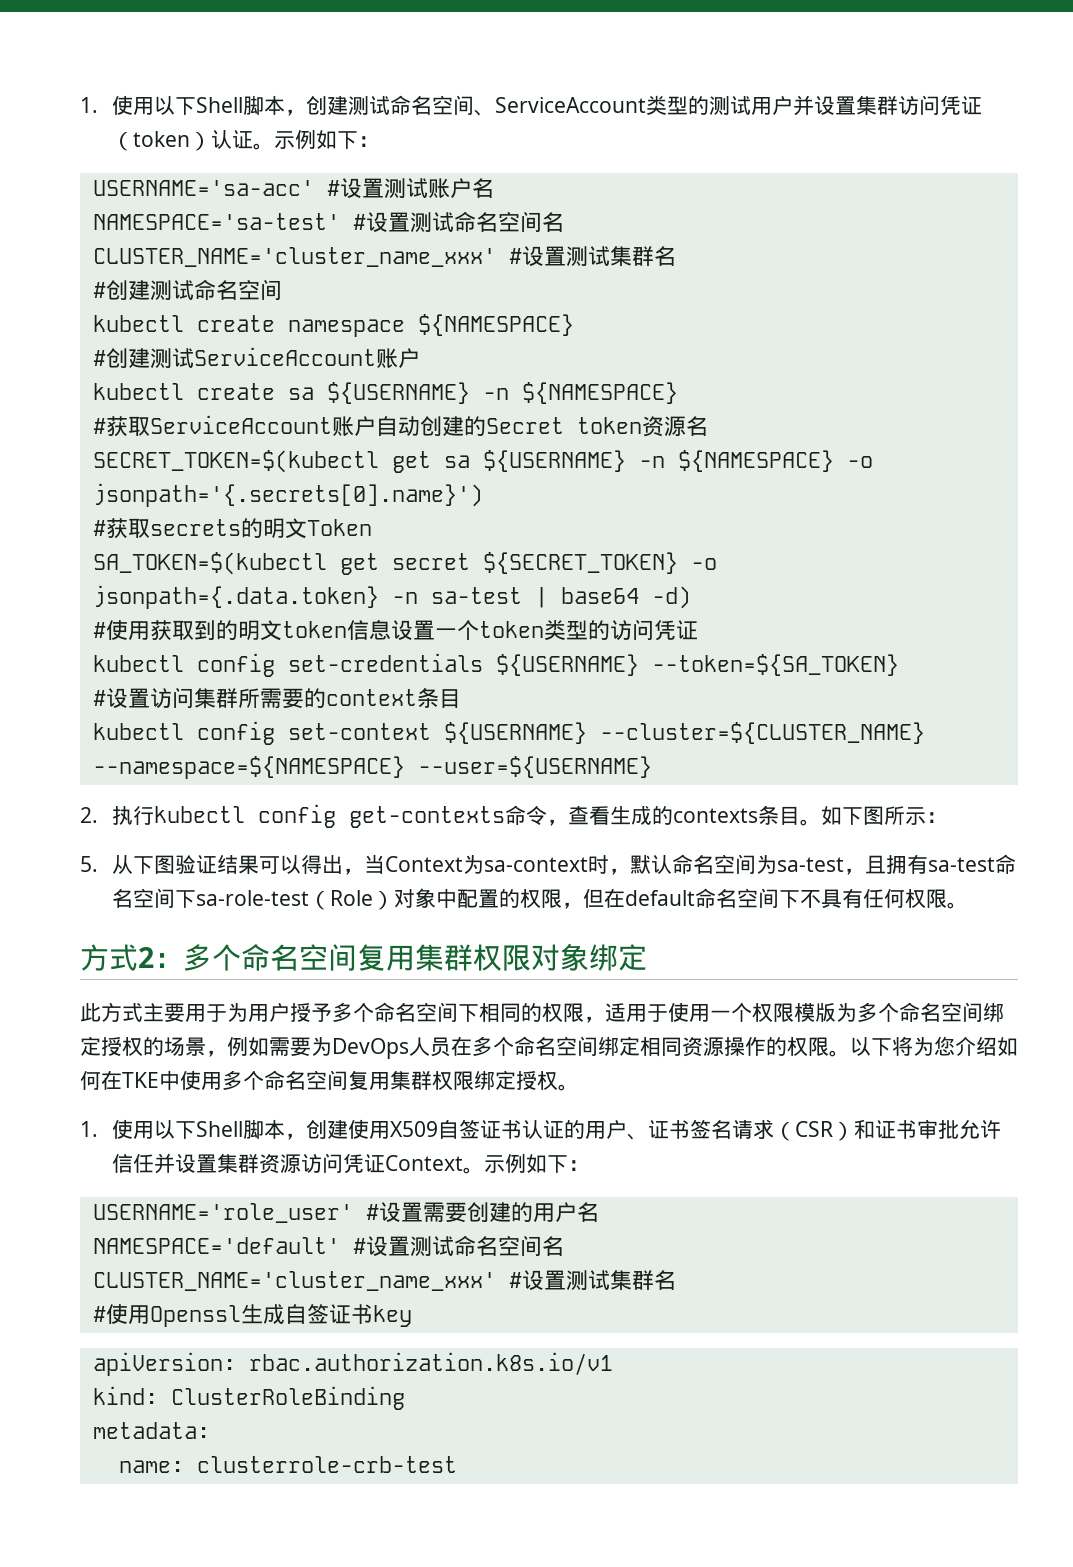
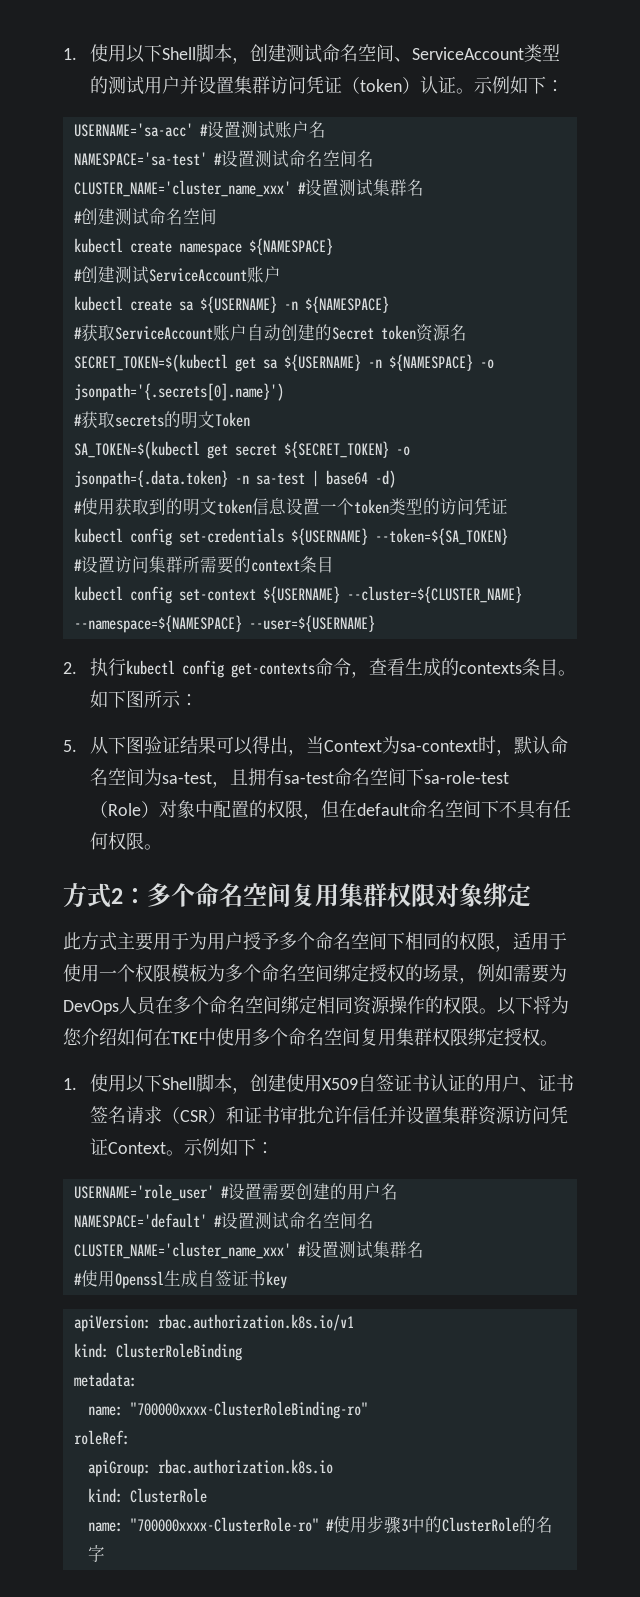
[815,1003,836,1022] 版 -> [189,964,207,982] 板
[196,1456,457,1473] clusterrole-crb-test -> [129,1401,368,1419] [73,1430,130,1445] [87,1459,333,1477] [87,1488,207,1503] [87,1515,553,1534] [87,1545,105,1562] "700000xxxx-ClusterRoleBinding-ro" // roleRef: // apiGroup: rbac.authorization.k8s.io // kind: ClusterRole // name: "700000xxxx-ClusterRole-ro" #使用步骤3中的ClusterRole的名字

